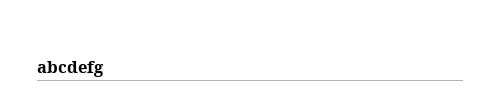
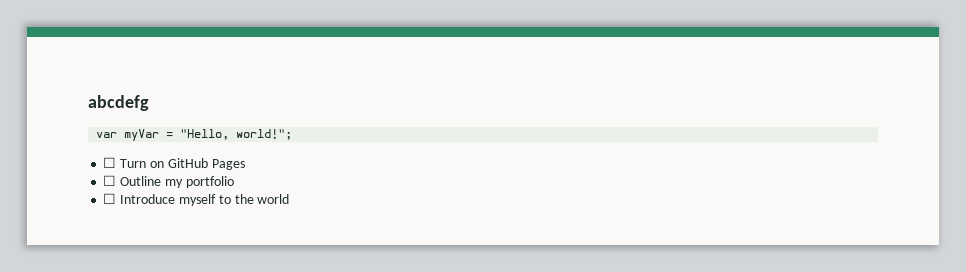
(104, 69) none -> [96,129,293,141] [103,157,245,170] [103,175,234,188] [103,193,290,206] // var myVar = "Hello, world!"; // ☐ Turn on GitHub Pages // ☐ Outline my portfolio // ☐ Introduce myself to the world

